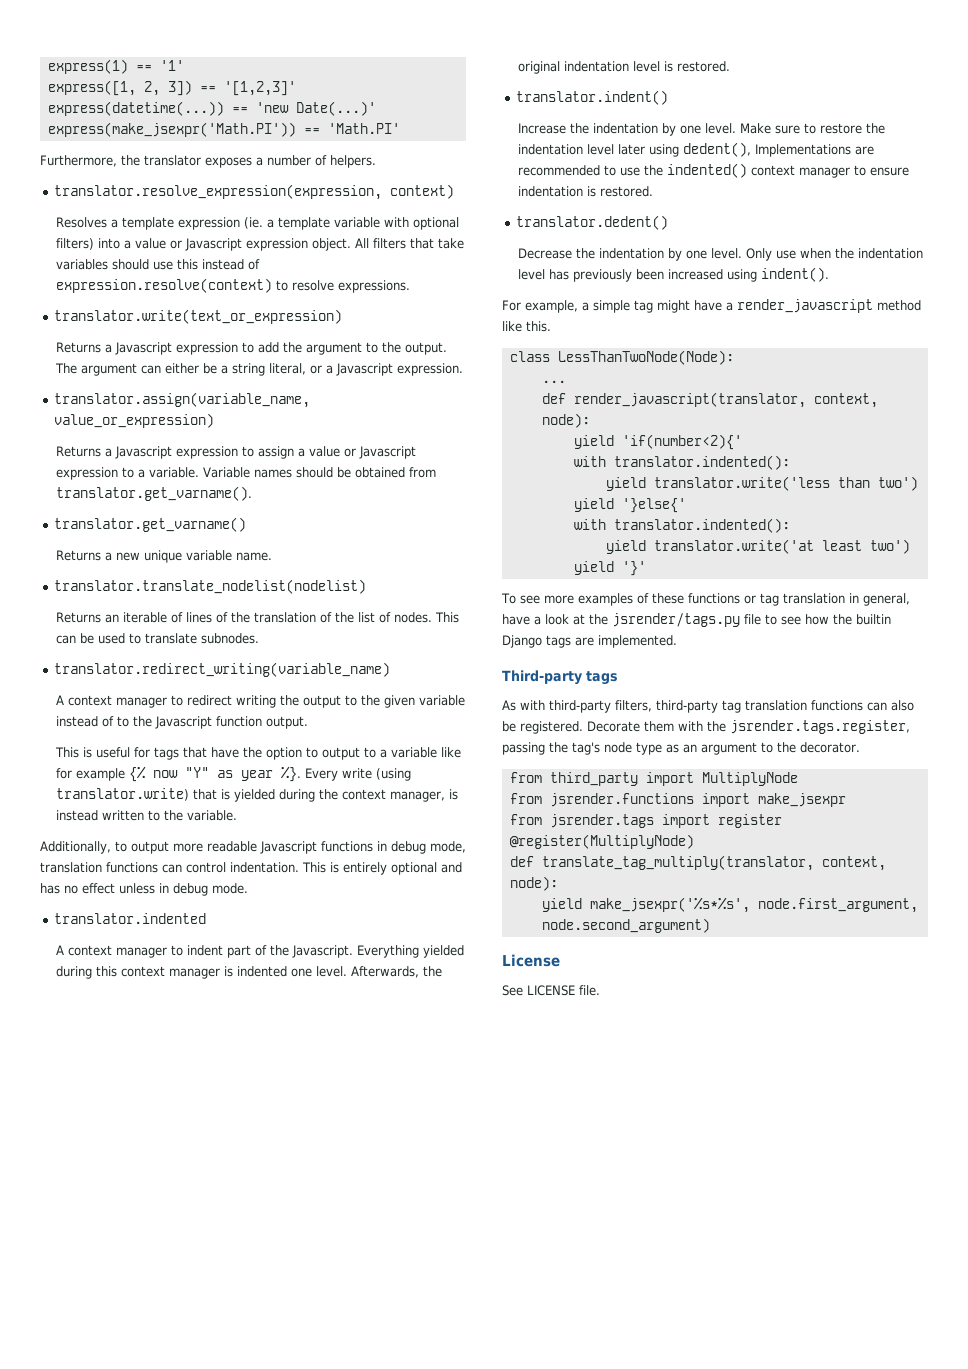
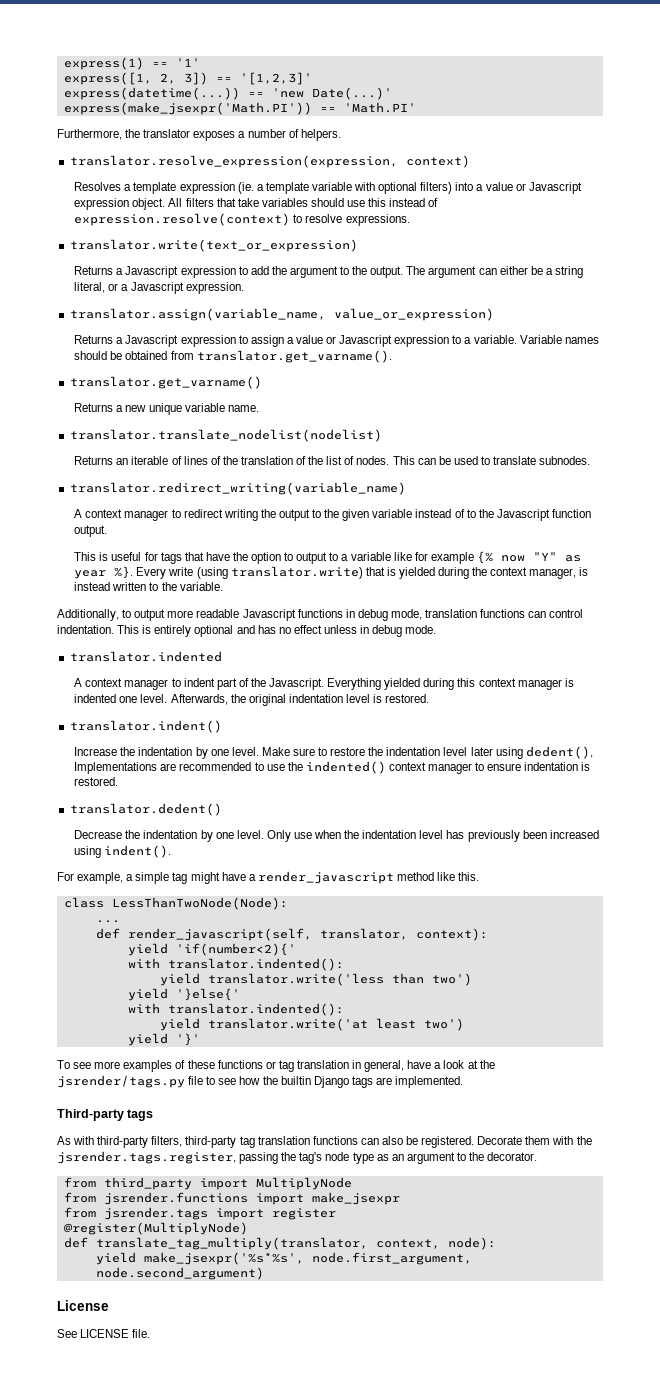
[573,392,878,408] [541,413,590,428] render_javascript(translator, context, node): -> [127,928,488,941] render_javascript(self, translator, context):

